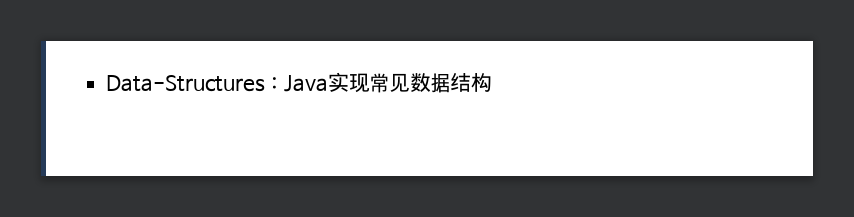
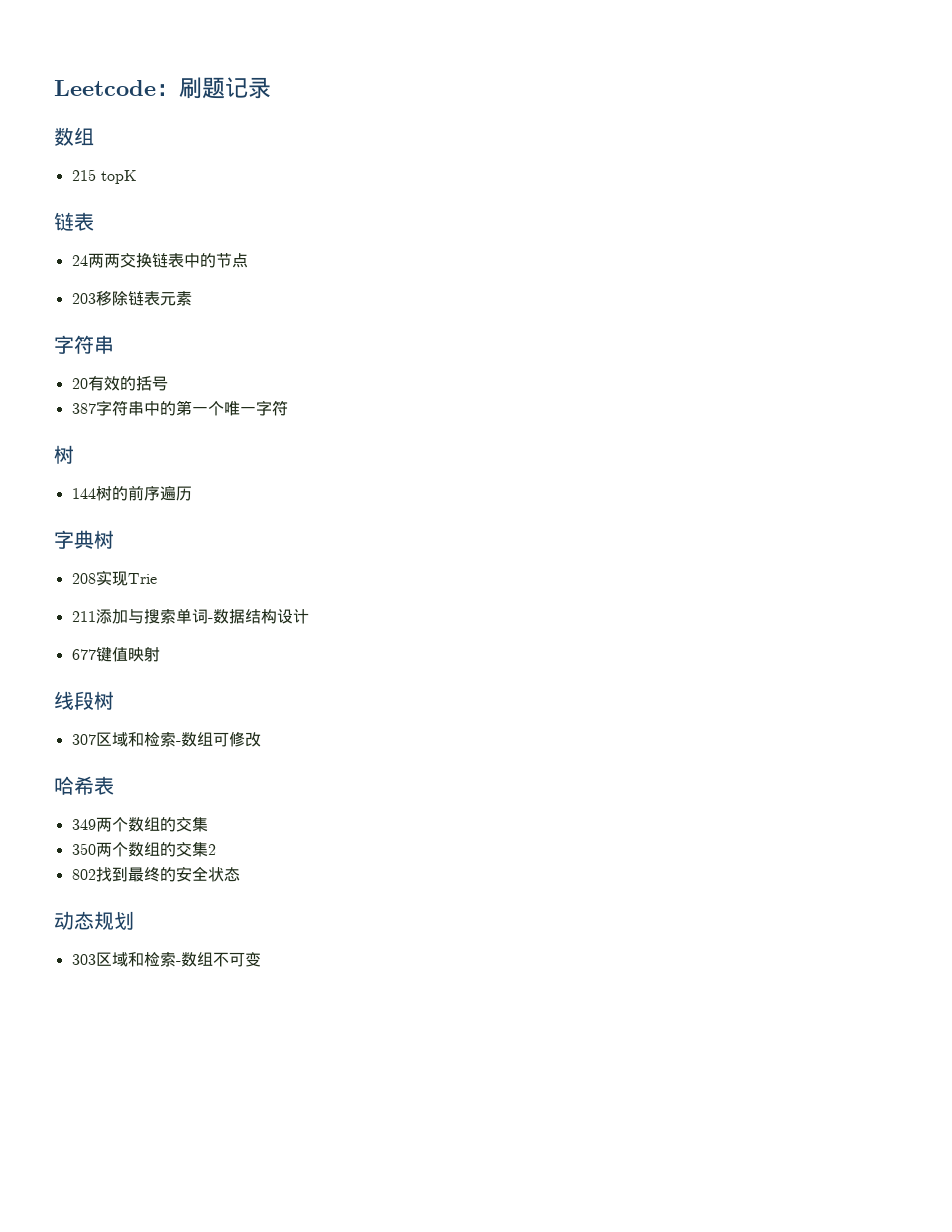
[106,72,493,93] Data-Structures：Java实现常见数据结构 -> [54,77,271,99] [54,127,94,146] [71,169,136,184] [54,212,94,231] [71,253,248,268] [71,291,192,306] [54,335,114,354] [71,376,168,391] [71,400,288,416] [54,445,74,464] [71,485,192,501] [54,530,114,549] [71,570,157,586] [71,608,309,624] [71,647,160,662] [54,691,114,710] [71,731,261,747] [54,776,114,795] [71,817,208,832] [71,842,216,857] [71,866,240,882] [54,911,134,930] [71,952,261,967] Leetcode：刷题记录 // 数组 // 215 topK // 链表 // 24两两交换链表中的节点 // 203移除链表元素 // 字符串 // 20有效的括号 // 387字符串中的第一个唯一字符 // 树 // 144树的前序遍历 // 字典树 // 208实现Trie // 211添加与搜索单词-数据结构设计 // 677键值映射 // 线段树 // 307区域和检索-数组可修改 // 哈希表 // 349两个数组的交集 // 350两个数组的交集2 // 802找到最终的安全状态 // 动态规划 // 303区域和检索-数组不可变

